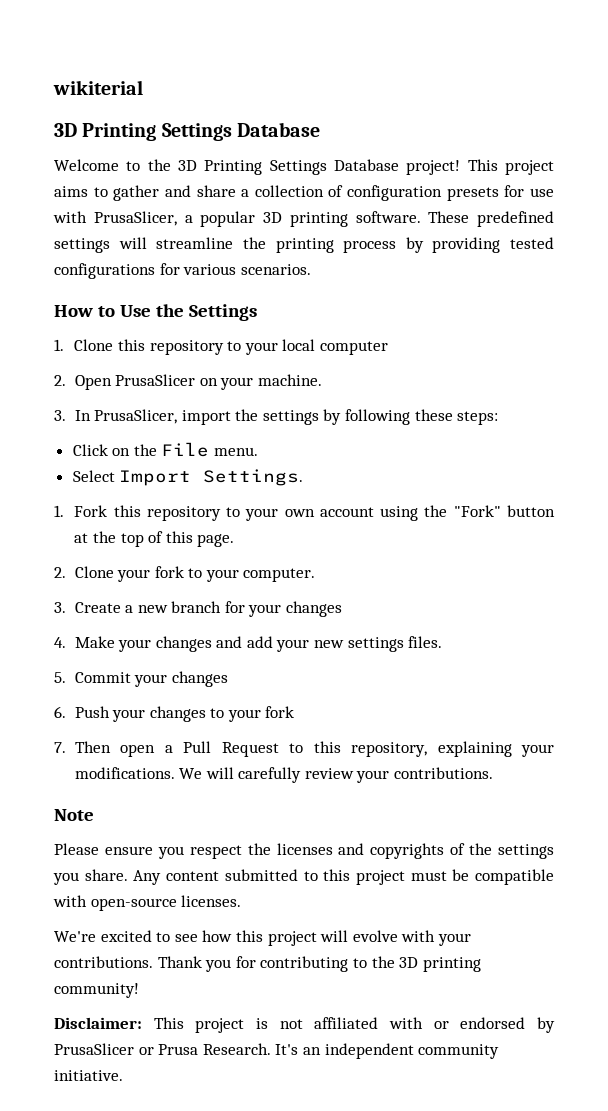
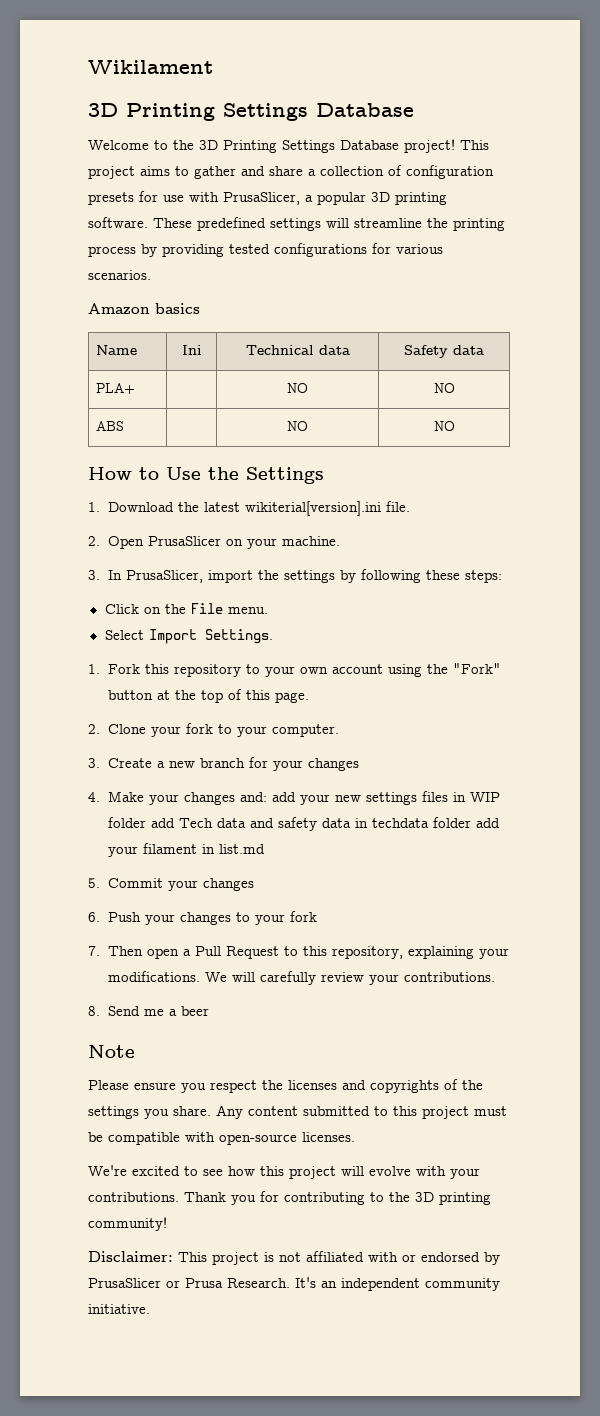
[53,80,143,95] wikiterial -> [88,60,213,74] Wikilament
(311, 269) none -> [88,303,200,315] [96,345,138,355] [181,345,202,355] [245,345,350,355] [404,345,484,358] [96,383,136,394] [287,383,308,393] [433,383,455,393] [96,421,125,431] [287,421,308,431] [433,421,455,431] // Amazon basics // Name | Ini | Technical data | Safety data // PLA+ | | NO | NO // ABS | | NO | NO
[74,339,388,355] Clone this repository to your local computer -> [107,501,410,516] Download the latest wikiterial[version].ini file.
[216,636,243,648] and -> [239,792,267,802] and:
[408,636,443,648] files. -> [421,791,500,802] [107,817,500,831] [107,843,265,857] files in WIP folder add Tech data and safety data in techdata folder add your filament in list.md
(494, 773) none -> [88,1006,209,1016] // 8. Send me a beer

